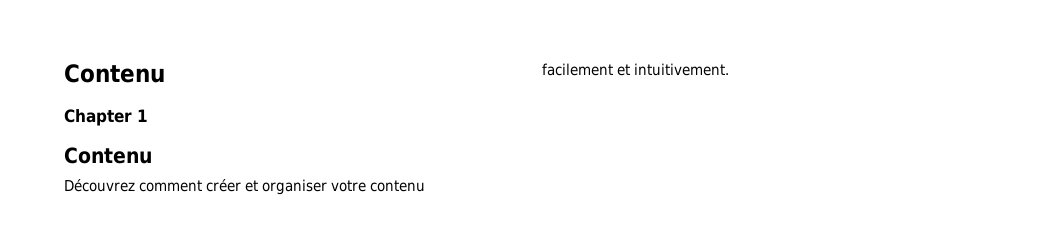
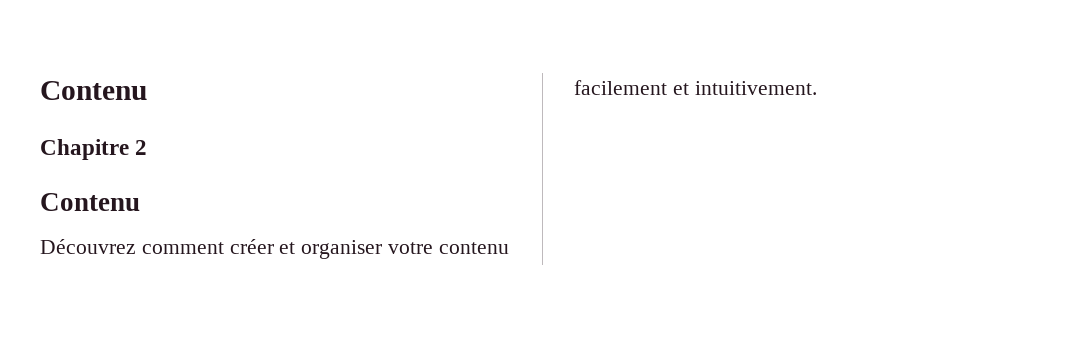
[64,64,165,83] [64,109,148,126] Contenu // Chapter 1 -> [40,81,147,100] [40,139,148,160] Contenu // Chapitre 2

